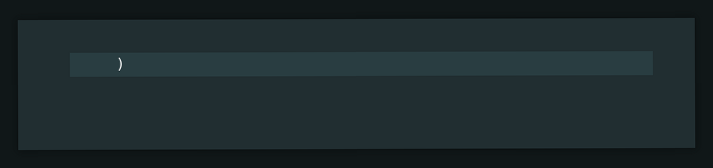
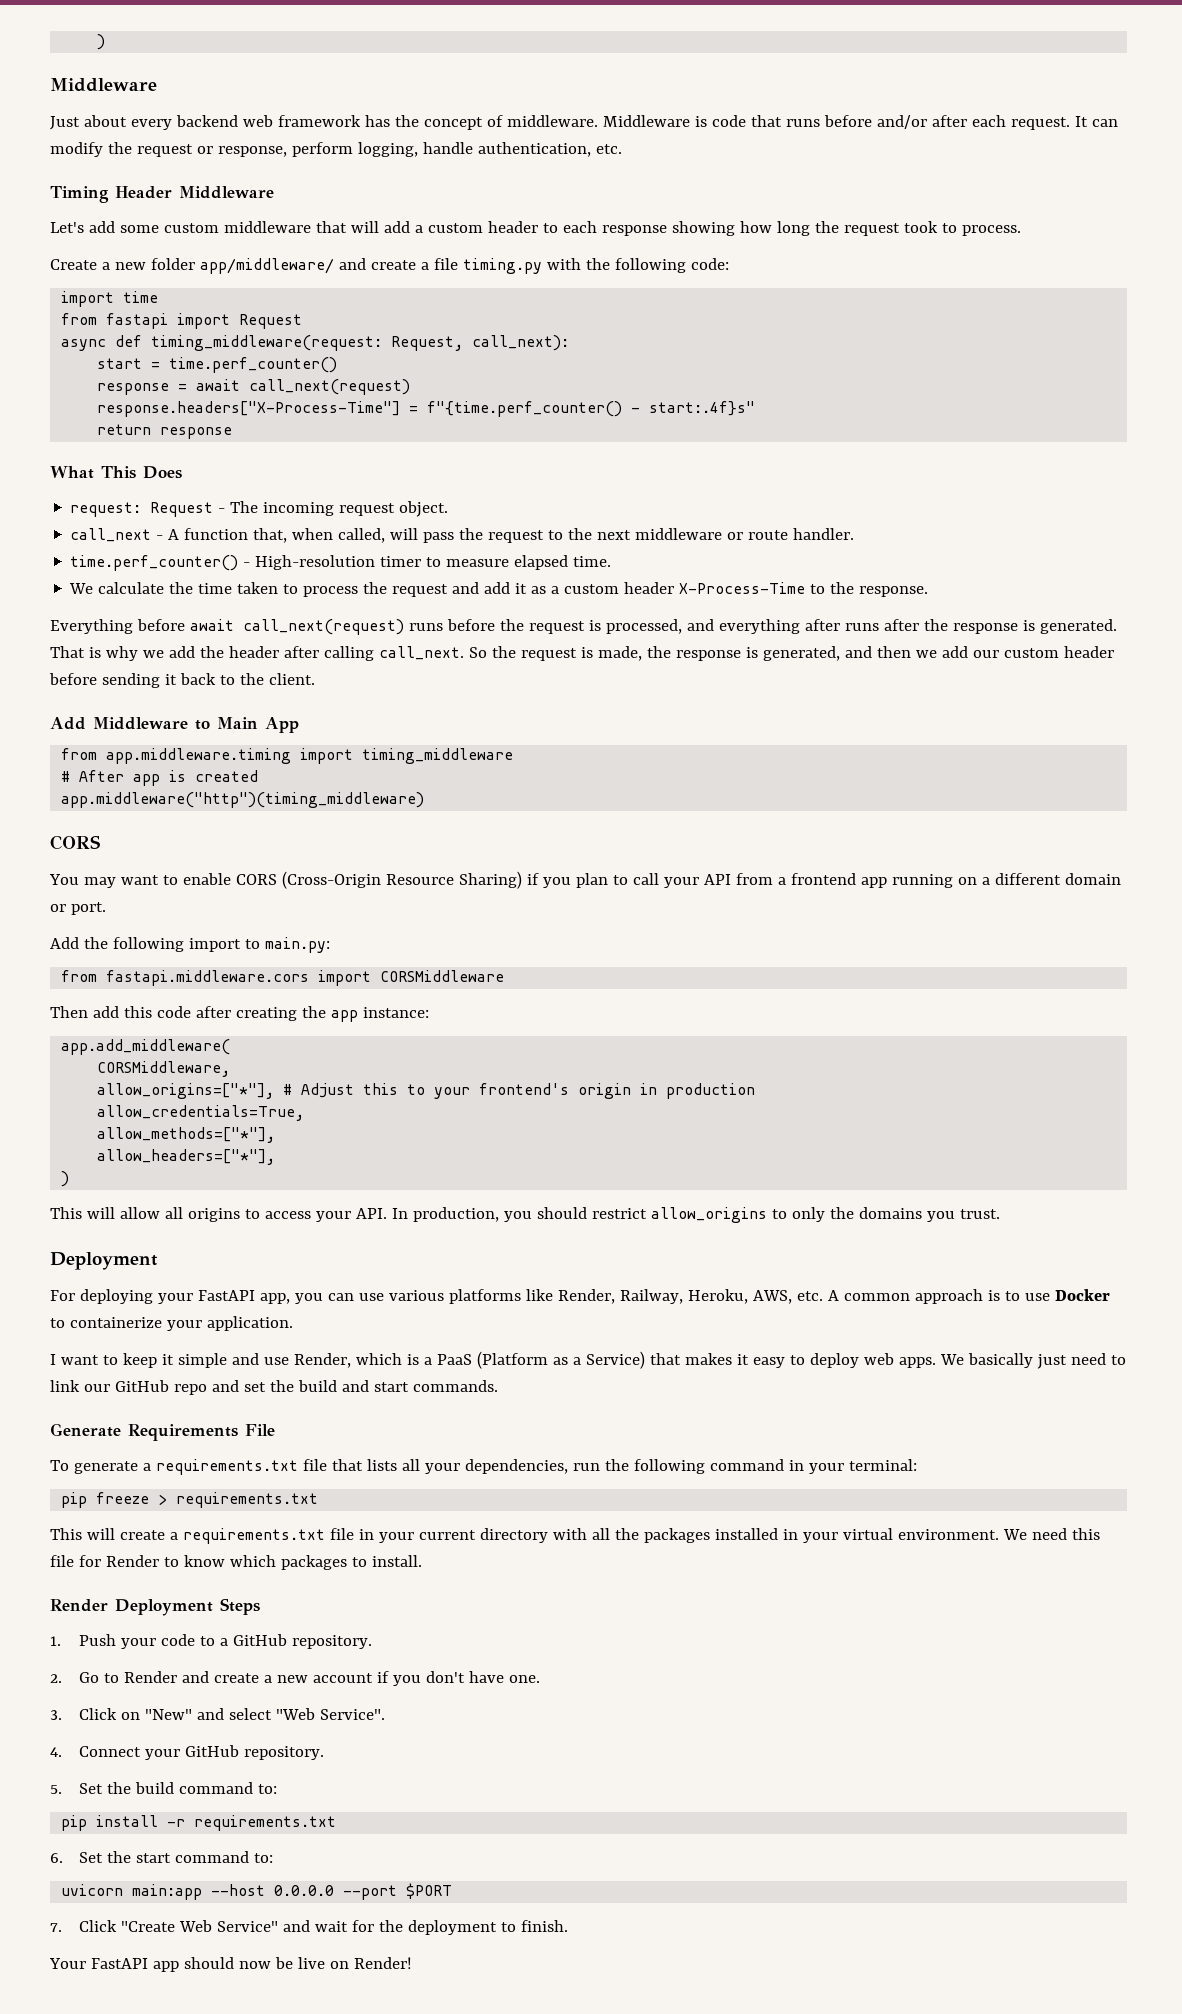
[114,57,125,71] ) -> [97,34,106,50] [50,78,157,92] [50,115,1118,130] [50,142,622,157] [50,186,274,203] [50,221,1021,236] [50,258,729,274] [61,291,159,307] [61,313,303,329] [61,335,570,351] [97,357,338,373] [97,379,411,395] [97,401,756,417] [97,424,233,439] [50,466,182,479] [70,501,449,517] [70,528,855,543] [70,555,612,571] [69,582,929,597] [50,619,1117,635] [50,646,1114,661] [49,673,315,688] [50,717,299,733] [61,748,514,764] [61,770,259,786] [61,792,425,808] [50,835,101,850] [49,871,1121,889] [50,902,106,915] [50,937,330,953] [61,970,505,986] [50,1006,429,1022] [61,1039,231,1055] [97,1061,231,1077] [97,1083,756,1099] [97,1105,305,1121] [97,1127,276,1143] [97,1149,276,1165] [61,1171,70,1187] [50,1207,1000,1223] [50,1252,158,1270] [50,1289,1110,1304] [50,1316,293,1331] [50,1351,1126,1369] [50,1380,498,1395] [50,1423,275,1441] [50,1459,917,1475] [61,1492,319,1508] [50,1528,1100,1544] [50,1555,422,1570] [50,1598,260,1616] [50,1634,372,1649] [50,1671,540,1686] [50,1708,385,1720] [50,1745,324,1760] [50,1782,277,1794] [61,1815,337,1831] [50,1851,273,1863] [61,1883,453,1900] [50,1920,568,1935] [49,1957,412,1972] ) // Middleware // Just about every backend web framework has the concept of middleware. Middleware is code that runs before and/or after each request. It can modify the request or response, perform logging, handle authentication, etc. // Timing Header Middleware // Let's add some custom middleware that will add a custom header to each response showing how long the request took to process. // Create a new folder app/middleware/ and create a file timing.py with the following code: // import time // from fastapi import Request // async def timing_middleware(request: Request, call_next): // start = time.perf_counter() // response = await call_next(request) // response.headers["X-Process-Time"] = f"{time.perf_counter() - start:.4f}s" // return response // What This Does // request: Request - The incoming request object. // call_next - A function that, when called, will pass the request to the next middleware or route handler. // time.perf_counter() - High-resolution timer to measure elapsed time. // We calculate the time taken to process the request and add it as a custom header X-Process-Time to the response. // Everything before await call_next(request) runs before the request is processed, and everything after runs after the response is generated. That is why we add the header after calling call_next. So the request is made, the response is generated, and then we add our custom header before sending it back to the client. // Add Middleware to Main App // from app.middleware.timing import timing_middleware // # After app is created // app.middleware("http")(timing_middleware) // CORS // You may want to enable CORS (Cross-Origin Resource Sharing) if you plan to call your API from a frontend app running on a different domain or port. // Add the following import to main.py: // from fastapi.middleware.cors import CORSMiddleware // Then add this code after creating the app instance: // app.add_middleware( // CORSMiddleware, // allow_origins=["*"], # Adjust this to your frontend's origin in production // allow_credentials=True, // allow_methods=["*"], // allow_headers=["*"], // ) // This will allow all origins to access your API. In production, you should restrict allow_origins to only the domains you trust. // Deployment // For deploying your FastAPI app, you can use various platforms like Render, Railway, Heroku, AWS, etc. A common approach is to use Docker to containerize your application. // I want to keep it simple and use Render, which is a PaaS (Platform as a Service) that makes it easy to deploy web apps. We basically just need to link our GitHub repo and set the build and start commands. // Generate Requirements File // To generate a requirements.txt file that lists all your dependencies, run the following command in your terminal: // pip freeze > requirements.txt // This will create a requirements.txt file in your current directory with all the packages installed in your virtual environment. We need this file for Render to know which packages to install. // Render Deployment Steps // 1. Push your code to a GitHub repository. // 2. Go to Render and create a new account if you don't have one. // 3. Click on "New" and select "Web Service". // 4. Connect your GitHub repository. // 5. Set the build command to: // pip install -r requirements.txt // 6. Set the start command to: // uvicorn main:app --host 0.0.0.0 --port $PORT // 7. Click "Create Web Service" and wait for the deployment to finish. // Your FastAPI app should now be live on Render!

